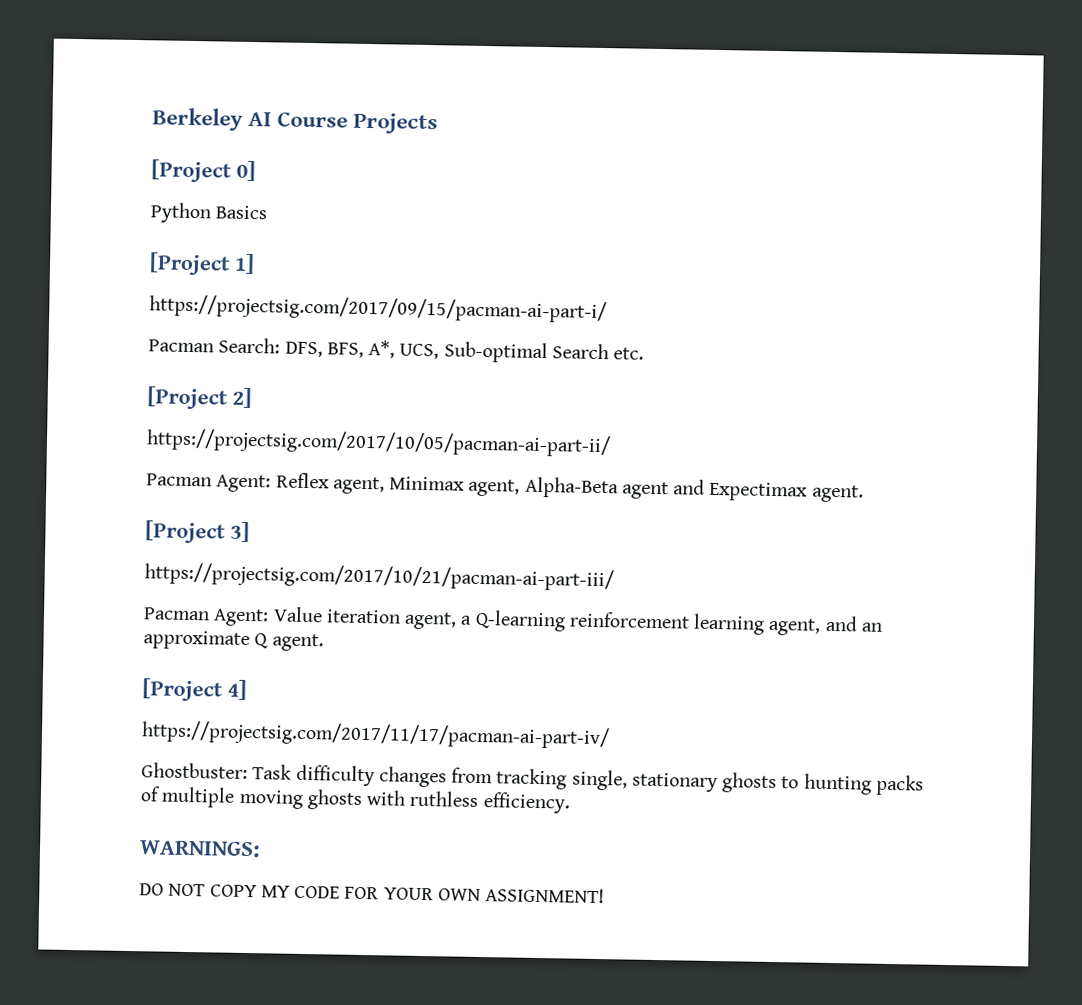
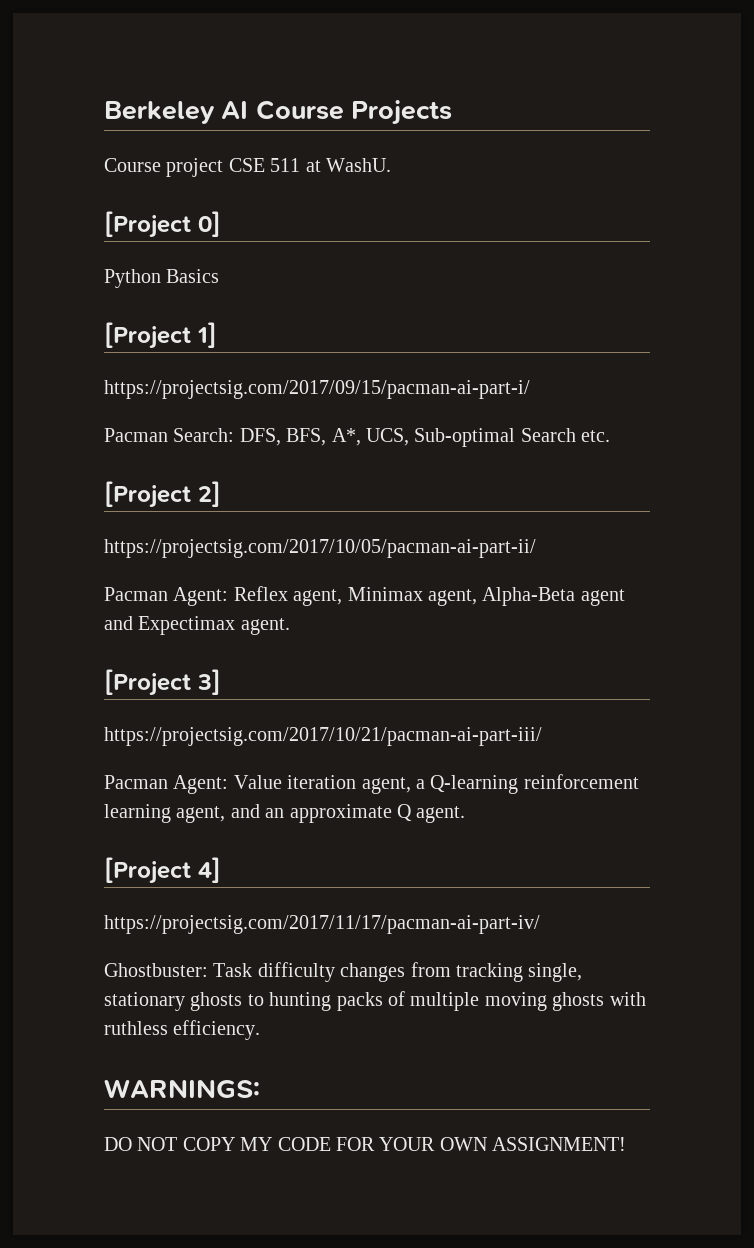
(439, 123) none -> [104,158,391,177] // Course project CSE 511 at WashU.

